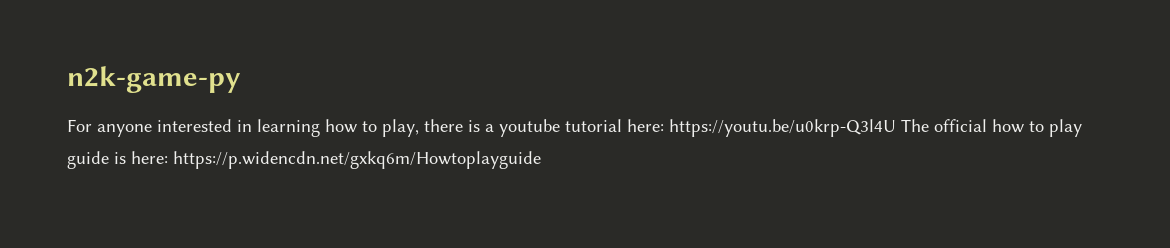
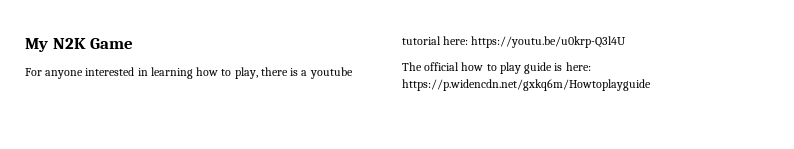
[67,66,241,93] n2k-game-py -> [25,38,134,52] My N2K Game
(896, 128) none -> (627, 42) //

